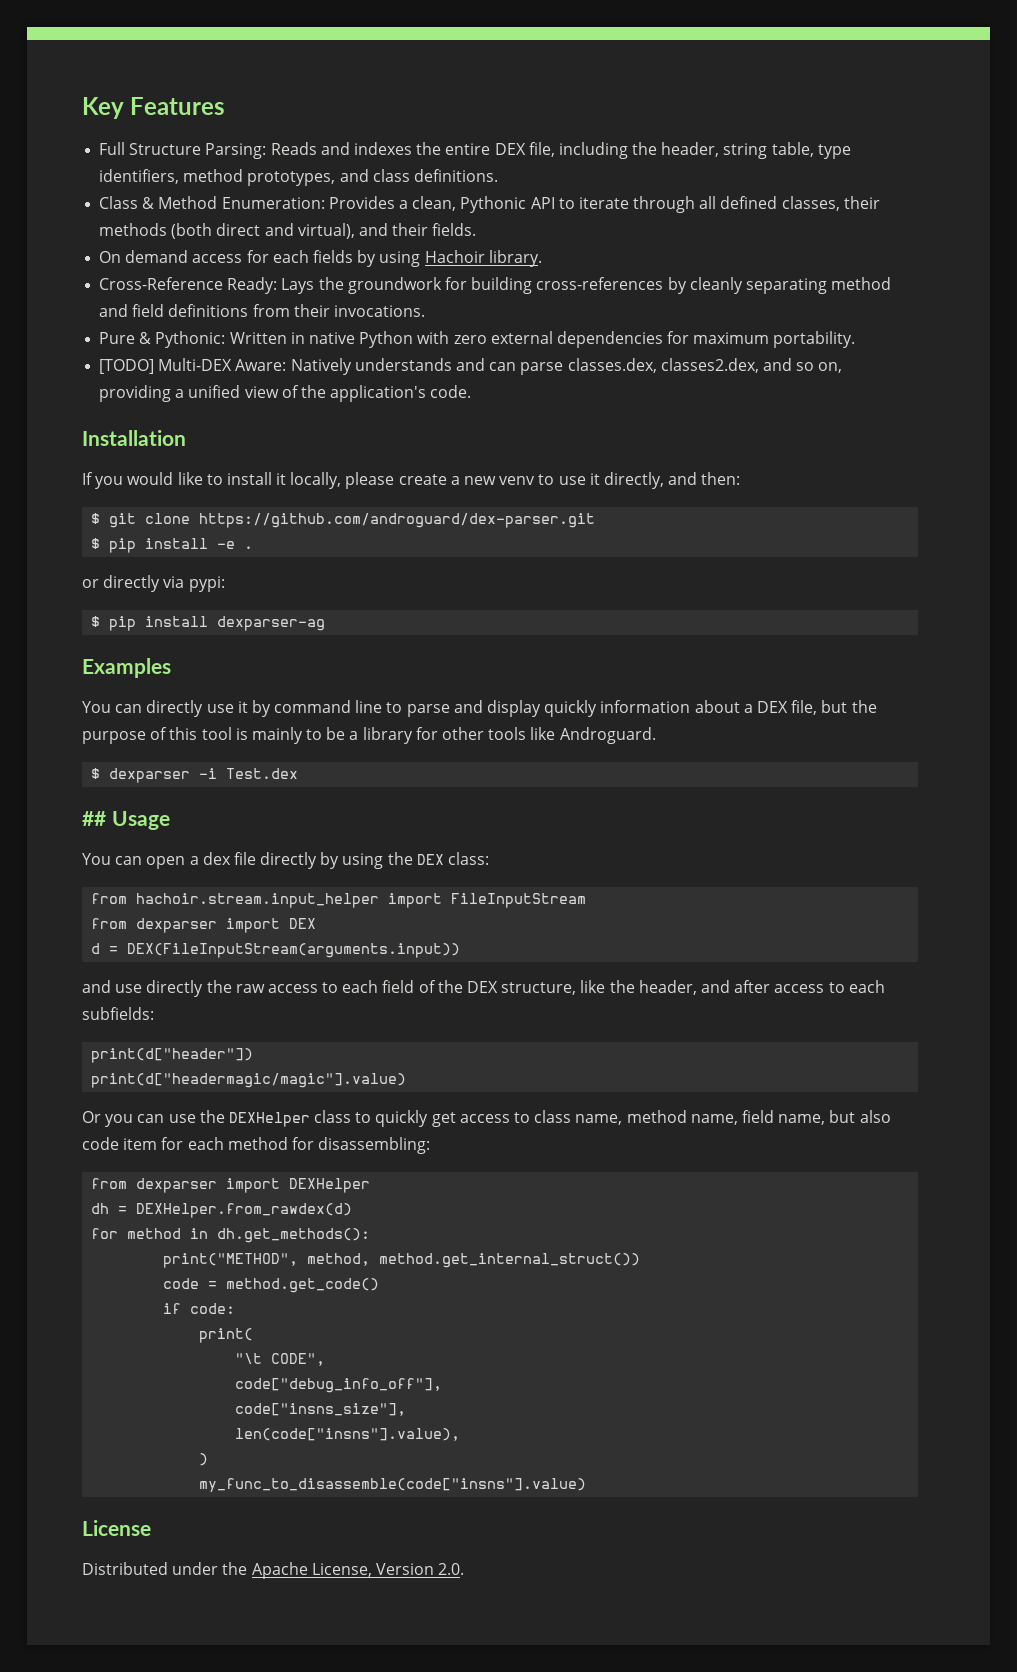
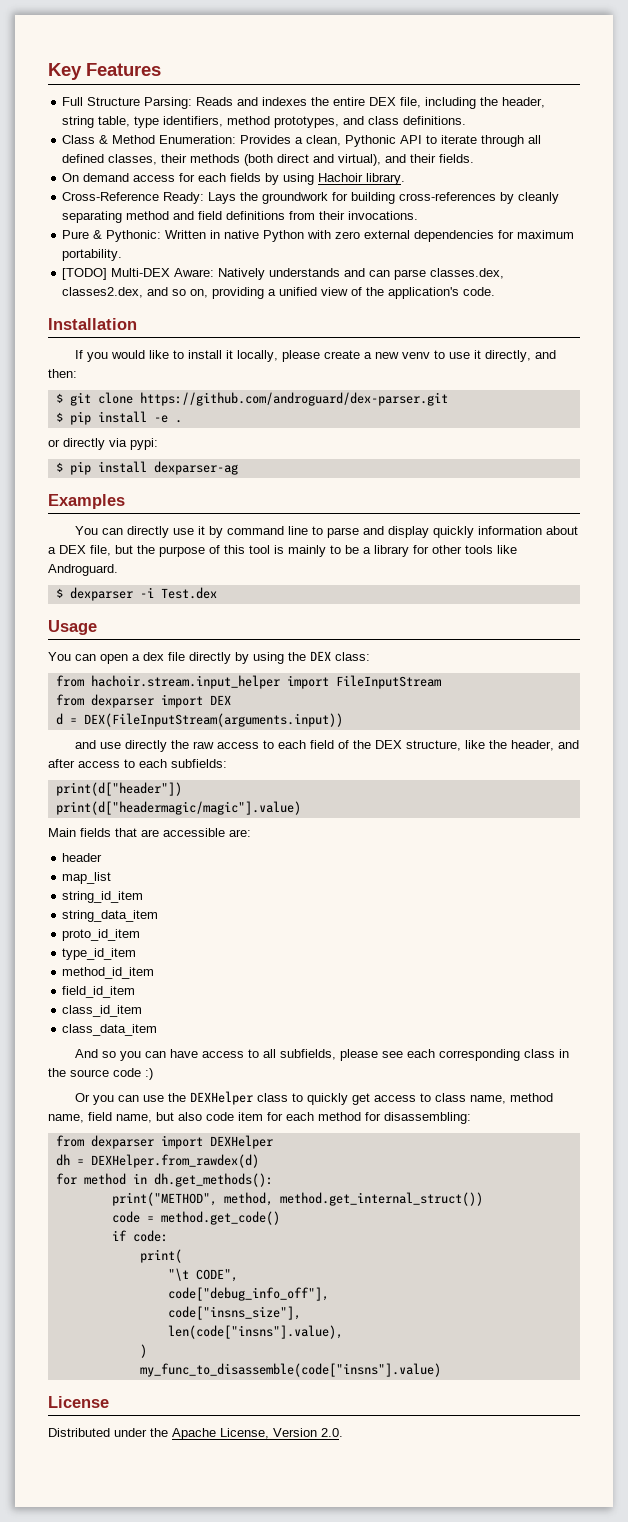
[82,811,106,826] ## -> (217, 593) none
(407, 1080) none -> [48,828,251,837] [62,853,103,862] [62,872,112,884] [62,891,144,903] [62,910,159,922] [62,929,141,941] [62,948,137,960] [62,967,155,979] [62,986,136,998] [62,1005,143,1017] [62,1024,158,1036] [75,1049,570,1061] [48,1068,153,1080] // Main fields that are accessible are: // header // map_list // string_id_item // string_data_item // proto_id_item // type_id_item // method_id_item // field_id_item // class_id_item // class_data_item // And so you can have access to all subfields, please see each corresponding class in the source code :)

